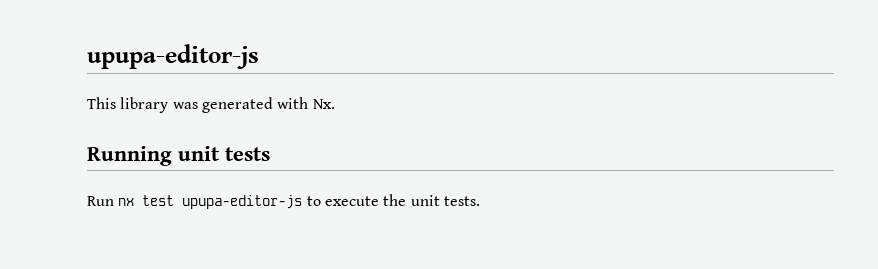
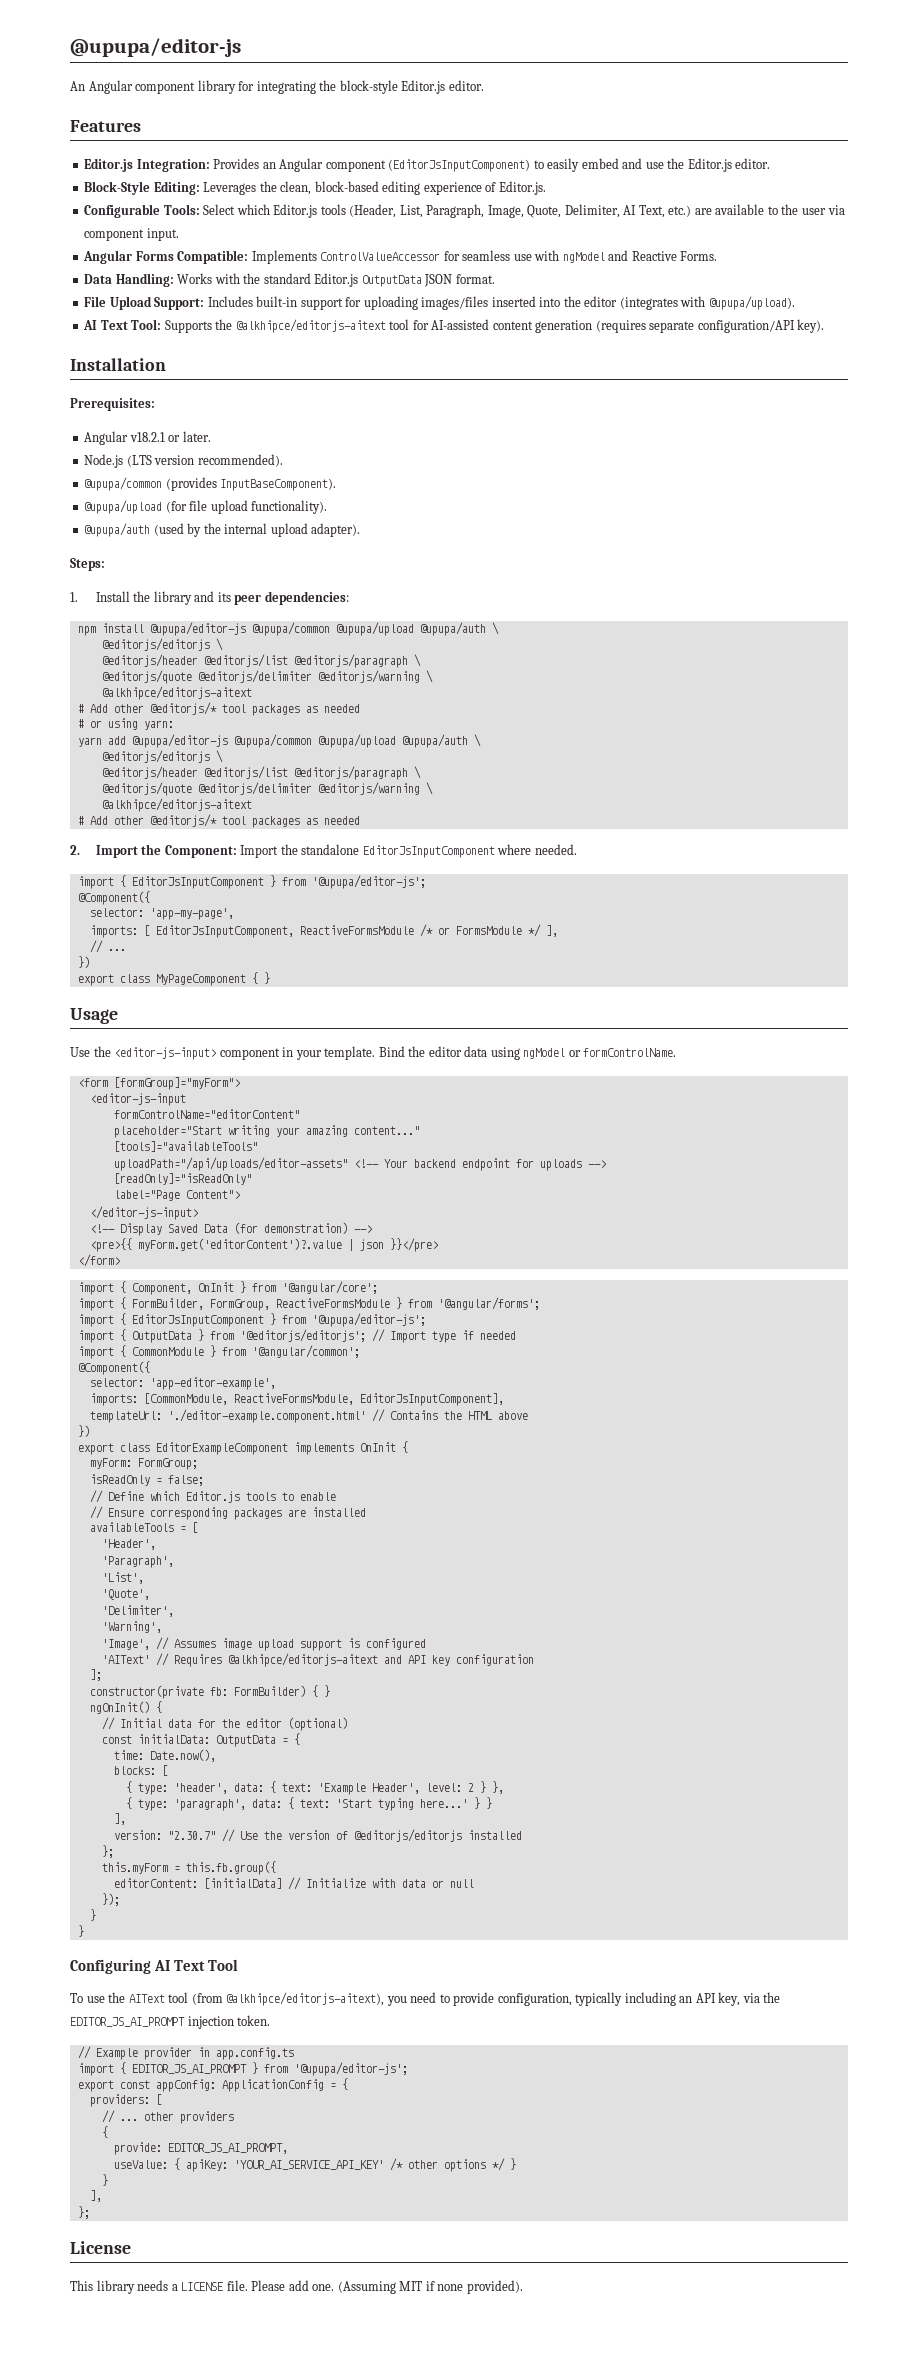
[87,44,259,69] [87,97,335,113] [87,146,270,166] [87,194,480,209] upupa-editor-js // This library was generated with Nx. // Running unit tests // Run nx test upupa-editor-js to execute the unit tests. -> [70,38,241,57] [70,80,484,94] [70,120,141,132] [84,158,771,172] [84,181,546,195] [84,204,845,218] [84,228,179,241] [83,250,718,264] [84,273,495,287] [84,296,795,310] [83,319,825,333] [70,358,166,371] [70,398,155,411] [84,431,211,445] [84,454,283,468] [84,477,337,491] [84,500,328,514] [84,523,361,537] [70,558,105,571] [70,591,349,605] [77,622,499,636] [101,638,223,651] [101,654,421,668] [101,670,433,684] [101,686,252,700] [77,702,360,716] [77,718,174,730] [77,734,481,748] [101,750,223,763] [101,766,421,780] [101,782,433,796] [101,798,252,812] [77,814,360,828] [70,844,577,858] [77,875,426,889] [77,891,150,905] [89,908,234,920] [89,924,558,938] [89,940,126,953] [77,956,90,968] [77,972,270,986] [70,1008,118,1024] [70,1046,677,1060] [77,1077,240,1090] [89,1093,186,1106] [113,1109,300,1119] [113,1125,420,1138] [113,1141,258,1152] [113,1157,606,1171] [113,1173,252,1185] [113,1190,240,1201] [89,1206,198,1220] [89,1222,372,1236] [89,1238,438,1252] [77,1254,120,1267] [77,1281,378,1295] [77,1297,540,1311] [77,1313,426,1327] [77,1329,516,1343] [77,1345,360,1359] [77,1361,150,1375] [89,1377,276,1390] [89,1393,504,1406] [89,1409,528,1423] [77,1425,90,1437] [77,1441,408,1455] [89,1458,198,1470] [89,1474,204,1486] [89,1490,336,1503] [89,1506,366,1520] [89,1522,198,1533] [101,1539,156,1550] [101,1556,174,1568] [101,1572,144,1584] [101,1589,150,1600] [101,1605,174,1617] [101,1621,162,1633] [101,1637,426,1651] [101,1653,534,1667] [89,1669,102,1681] [89,1685,330,1699] [89,1701,162,1714] [101,1717,348,1731] [101,1733,300,1747] [113,1749,216,1762] [113,1765,168,1776] [125,1781,504,1795] [125,1797,492,1811] [113,1813,126,1825] [113,1829,522,1842] [101,1845,114,1858] [101,1861,276,1875] [113,1877,474,1890] [101,1893,120,1906] [89,1909,96,1921] [77,1925,84,1937] [70,1959,239,1974] [70,1992,781,2006] [70,2015,271,2029] [77,2046,294,2060] [77,2062,408,2076] [77,2078,348,2092] [89,2094,162,2107] [101,2110,234,2124] [101,2126,108,2138] [113,2142,288,2155] [113,2158,516,2172] [101,2174,108,2186] [89,2190,102,2202] [77,2206,90,2219] [70,2241,131,2254] [70,2280,523,2294] @upupa/editor-js // An Angular component library for integrating the block-style Editor.js editor. // Features // Editor.js Integration: Provides an Angular component (EditorJsInputComponent) to easily embed and use the Editor.js editor. // Block-Style Editing: Leverages the clean, block-based editing experience of Editor.js. // Configurable Tools: Select which Editor.js tools (Header, List, Paragraph, Image, Quote, Delimiter, AI Text, etc.) are available to the user via component input. // Angular Forms Compatible: Implements ControlValueAccessor for seamless use with ngModel and Reactive Forms. // Data Handling: Works with the standard Editor.js OutputData JSON format. // File Upload Support: Includes built-in support for uploading images/files inserted into the editor (integrates with @upupa/upload). // AI Text Tool: Supports the @alkhipce/editorjs-aitext tool for AI-assisted content generation (requires separate configuration/API key). // Installation // Prerequisites: // Angular v18.2.1 or later. // Node.js (LTS version recommended). // @upupa/common (provides InputBaseComponent). // @upupa/upload (for file upload functionality). // @upupa/auth (used by the internal upload adapter). // Steps: // 1. Install the library and its peer dependencies: // npm install @upupa/editor-js @upupa/common @upupa/upload @upupa/auth \ // @editorjs/editorjs \ // @editorjs/header @editorjs/list @editorjs/paragraph \ // @editorjs/quote @editorjs/delimiter @editorjs/warning \ // @alkhipce/editorjs-aitext // # Add other @editorjs/* tool packages as needed // # or using yarn: // yarn add @upupa/editor-js @upupa/common @upupa/upload @upupa/auth \ // @editorjs/editorjs \ // @editorjs/header @editorjs/list @editorjs/paragraph \ // @editorjs/quote @editorjs/delimiter @editorjs/warning \ // @alkhipce/editorjs-aitext // # Add other @editorjs/* tool packages as needed // 2. Import the Component: Import the standalone EditorJsInputComponent where needed. // import { EditorJsInputComponent } from '@upupa/editor-js'; // @Component({ // selector: 'app-my-page', // imports: [ EditorJsInputComponent, ReactiveFormsModule /* or FormsModule */ ], // // ... // }) // export class MyPageComponent { } // Usage // Use the <editor-js-input> component in your template. Bind the editor data using ngModel or formControlName. // <form [formGroup]="myForm"> // <editor-js-input // formControlName="editorContent" // placeholder="Start writing your amazing content..." // [tools]="availableTools" // uploadPath="/api/uploads/editor-assets" <!-- Your backend endpoint for uploads --> // [readOnly]="isReadOnly" // label="Page Content"> // </editor-js-input> // <!-- Display Saved Data (for demonstration) --> // <pre>{{ myForm.get('editorContent')?.value | json }}</pre> // </form> // import { Component, OnInit } from '@angular/core'; // import { FormBuilder, FormGroup, ReactiveFormsModule } from '@angular/forms'; // import { EditorJsInputComponent } from '@upupa/editor-js'; // import { OutputData } from '@editorjs/editorjs'; // Import type if needed // import { CommonModule } from '@angular/common'; // @Component({ // selector: 'app-editor-example', // imports: [CommonModule, ReactiveFormsModule, EditorJsInputComponent], // templateUrl: './editor-example.component.html' // Contains the HTML above // }) // export class EditorExampleComponent implements OnInit { // myForm: FormGroup; // isReadOnly = false; // // Define which Editor.js tools to enable // // Ensure corresponding packages are installed // availableTools = [ // 'Header', // 'Paragraph', // 'List', // 'Quote', // 'Delimiter', // 'Warning', // 'Image', // Assumes image upload support is configured // 'AIText' // Requires @alkhipce/editorjs-aitext and API key configuration // ]; // constructor(private fb: FormBuilder) { } // ngOnInit() { // // Initial data for the editor (optional) // const initialData: OutputData = { // time: Date.now(), // blocks: [ // { type: 'header', data: { text: 'Example Header', level: 2 } }, // { type: 'paragraph', data: { text: 'Start typing here...' } } // ], // version: "2.30.7" // Use the version of @editorjs/editorjs installed // }; // this.myForm = this.fb.group({ // editorContent: [initialData] // Initialize with data or null // }); // } // } // Configuring AI Text Tool // To use the AIText tool (from @alkhipce/editorjs-aitext), you need to provide configuration, typically including an API key, via the EDITOR_JS_AI_PROMPT injection token. // // Example provider in app.config.ts // import { EDITOR_JS_AI_PROMPT } from '@upupa/editor-js'; // export const appConfig: ApplicationConfig = { // providers: [ // // ... other providers // { // provide: EDITOR_JS_AI_PROMPT, // useValue: { apiKey: 'YOUR_AI_SERVICE_API_KEY' /* other options */ } // } // ], // }; // License // This library needs a LICENSE file. Please add one. (Assuming MIT if none provided).

